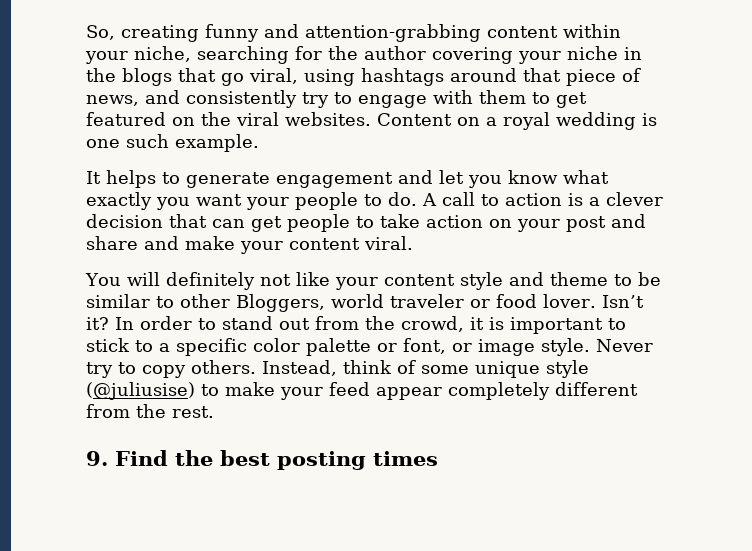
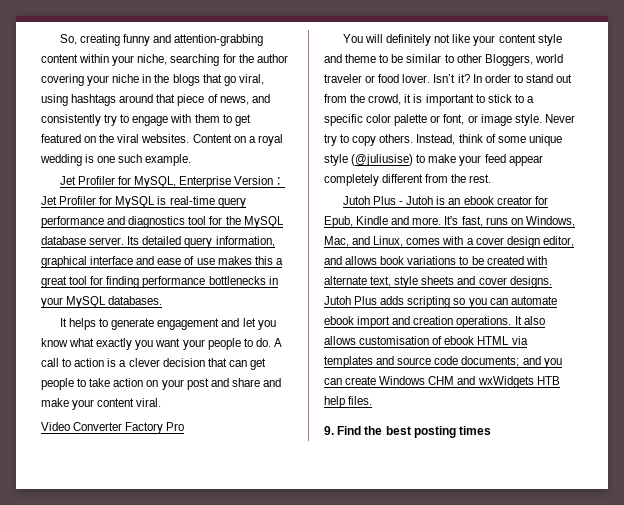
(259, 143) none -> [59,176,286,188] [41,196,246,208] [41,216,284,228] [41,236,275,248] [41,256,283,268] [41,276,278,288] [41,296,163,308] // Jet Profiler for MySQL, Enterprise Version：Jet Profiler for MySQL is real-time query performance and diagnostics tool for the MySQL database server. Its detailed query information, graphical interface and ease of use makes this a great tool for finding performance bottlenecks in your MySQL databases.
(413, 243) none -> [41,422,185,434] // Video Converter Factory Pro
(214, 412) none -> [342,196,548,205] [324,216,575,228] [324,236,574,248] [324,256,547,265] [324,276,552,288] [324,296,557,308] [324,316,545,328] [324,336,528,345] [324,356,562,368] [324,376,560,388] [324,396,373,408] // Jutoh Plus - Jutoh is an ebook creator for Epub, Kindle and more. It's fast, runs on Windows, Mac, and Linux, comes with a cover design editor, and allows book variations to be created with alternate text, style sheets and cover designs. Jutoh Plus adds scripting so you can automate ebook import and creation operations. It also allows customisation of ebook HTML via templates and source code documents; and you can create Windows CHM and wxWidgets HTB help files.

